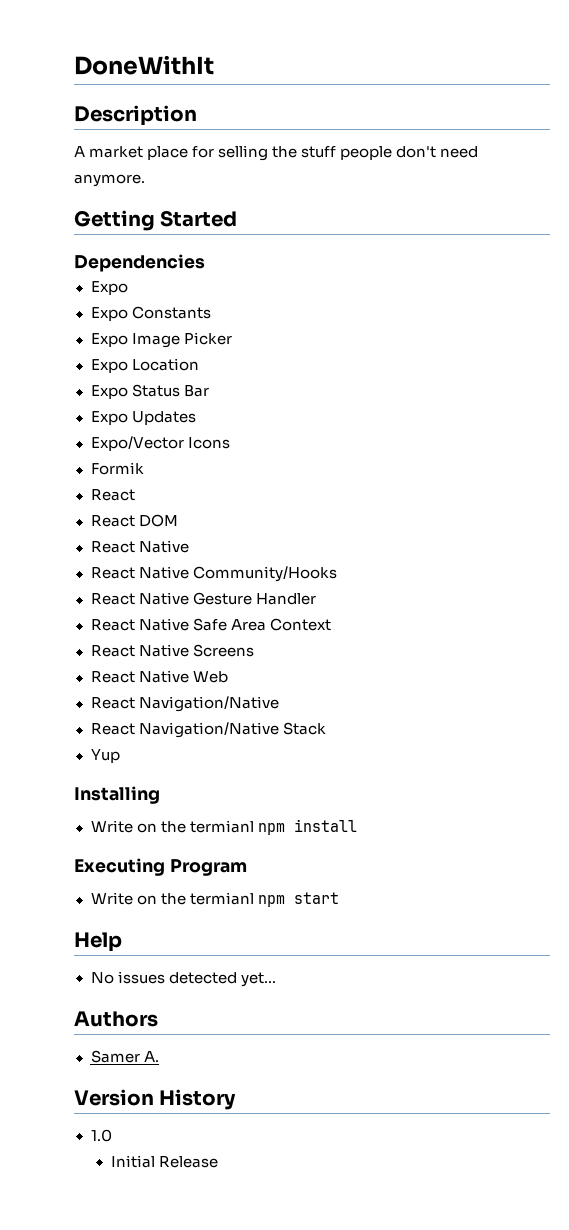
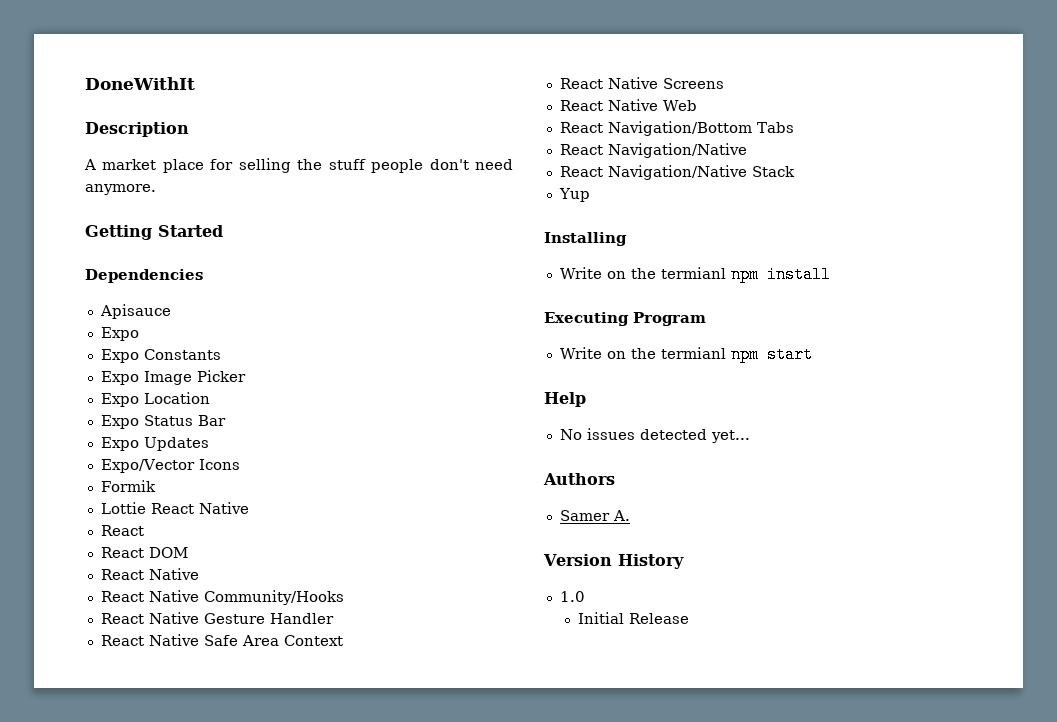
(205, 263) none -> [99,304,171,319] // Apisauce
(144, 468) none -> [100,502,249,514] // Lottie React Native
(228, 677) none -> [559,121,794,136] // React Navigation/Bottom Tabs

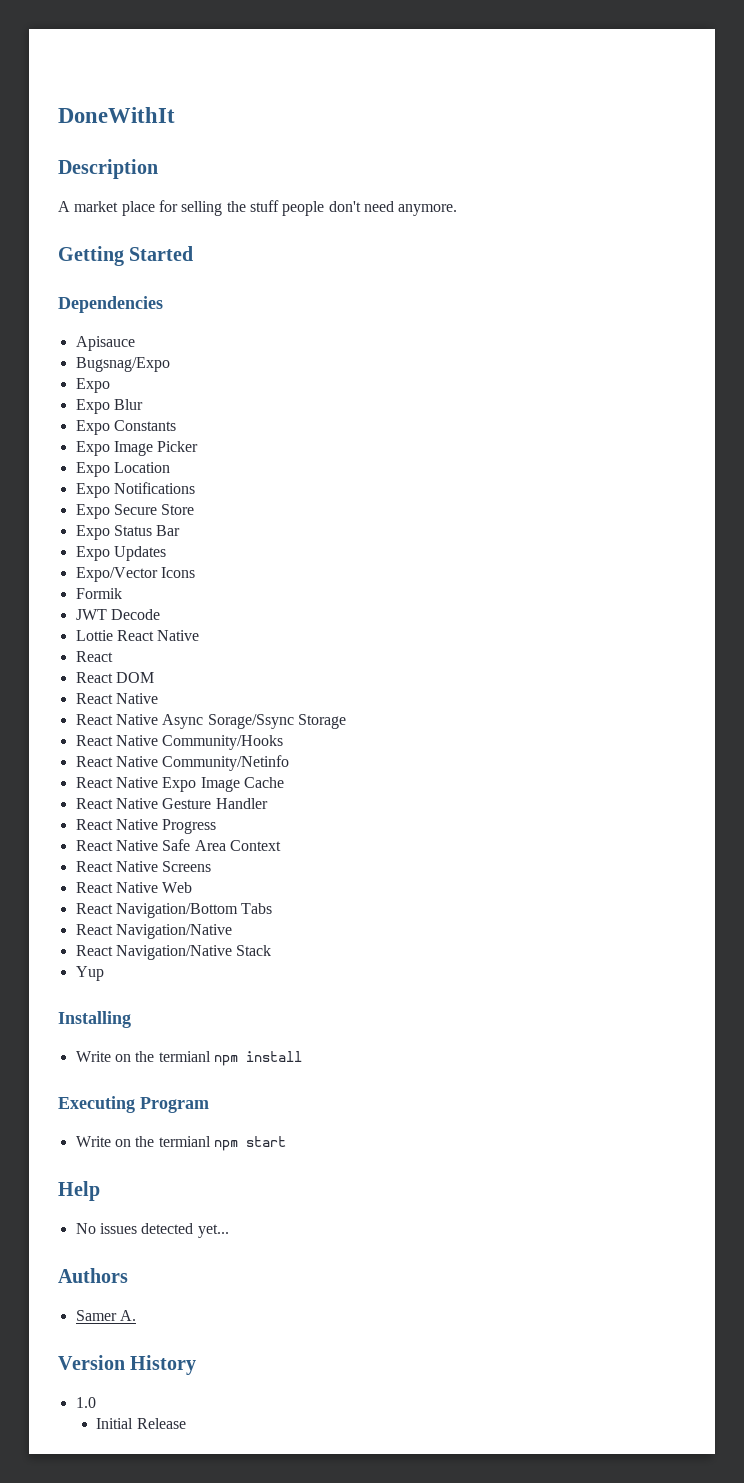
[100,327,139,341] // Expo -> [75,357,170,372] [75,378,110,393] [75,399,143,414] // Bugsnag/Expo // Expo // Expo Blur
(210, 398) none -> [75,482,195,498] [75,504,195,519] // Expo Notifications // Expo Secure Store
(156, 486) none -> [75,609,160,620] // JWT Decode
[203,590,344,605] Community/Hooks -> [162,714,346,729] [75,735,284,750] [75,755,290,771] [75,777,284,792] Async Sorage/Ssync Storage // React Native Community/Hooks // React Native Community/Netinfo // React Native Expo Image Cache
(334, 618) none -> [75,819,217,834] // React Native Progress

